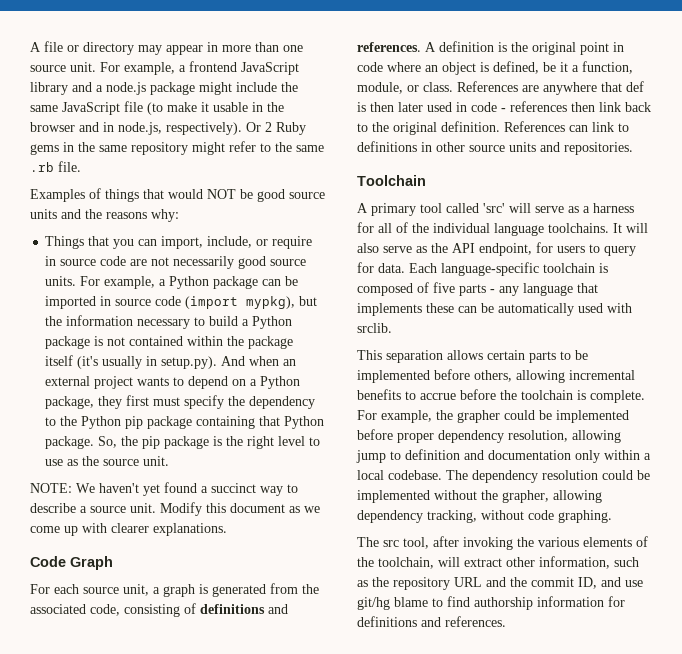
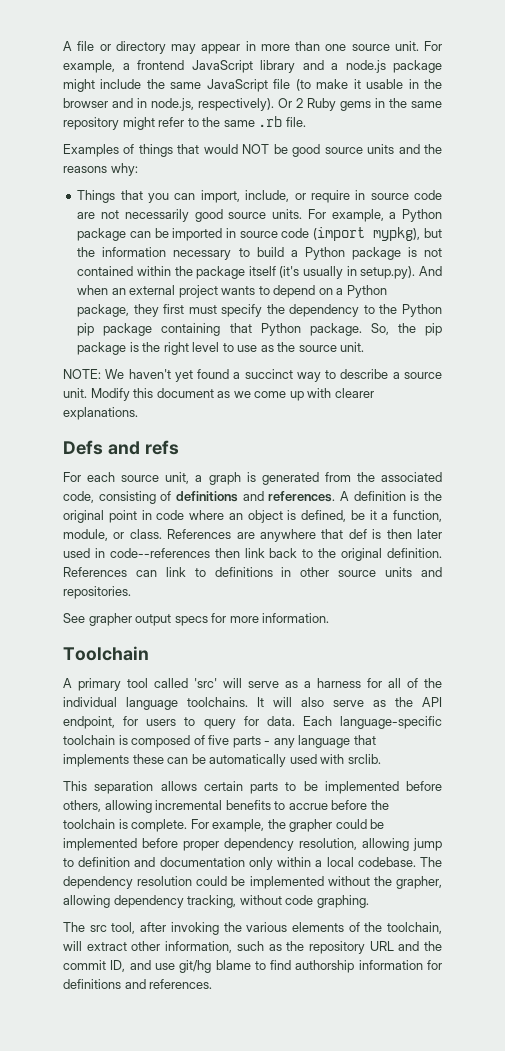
[30,556,113,570] Code Graph -> [63,440,179,455] Defs and refs
[471,101,567,112] code - references -> [109,548,210,558] code--references
(633, 148) none -> [63,613,330,626] // See grapher output specs for more information.

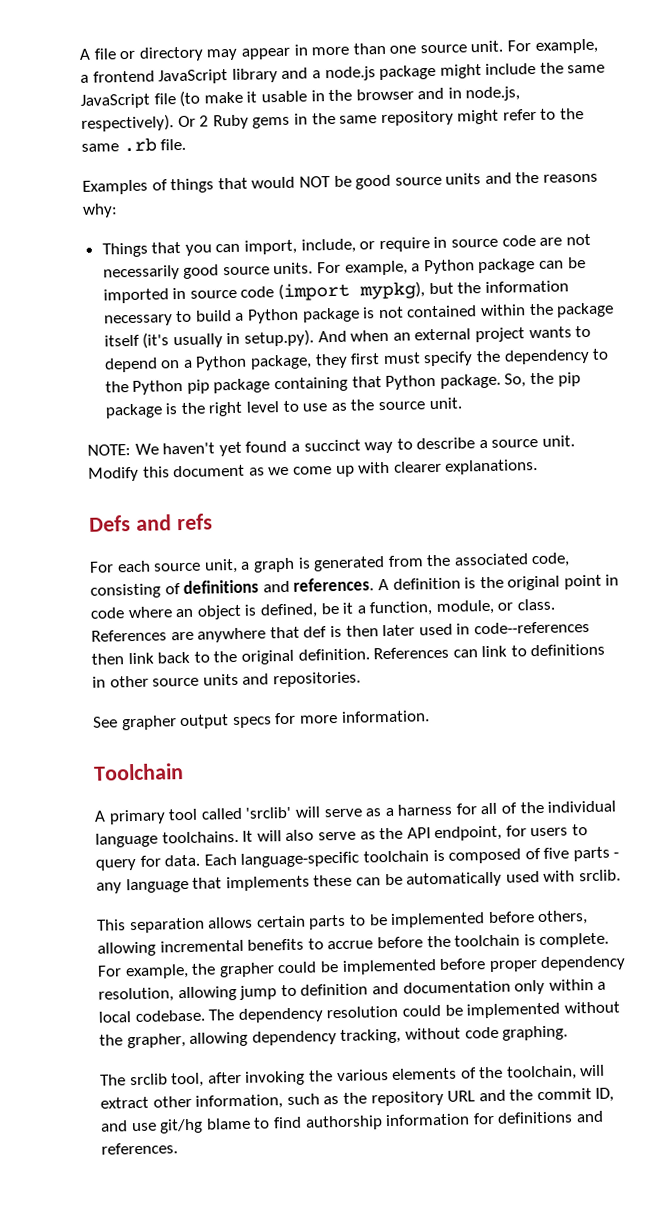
[194,678,217,688] 'src' -> [245,806,293,819] 'srclib'
[89,925,107,932] src -> [129,1073,168,1086] srclib

